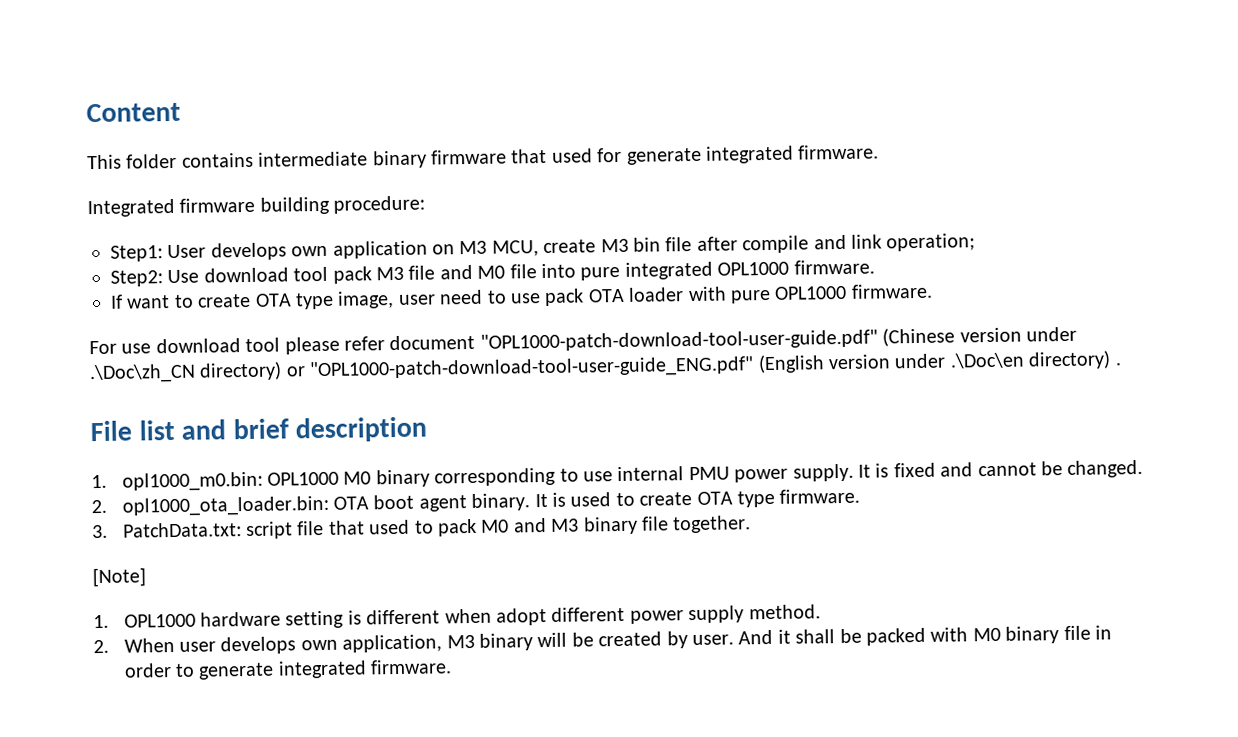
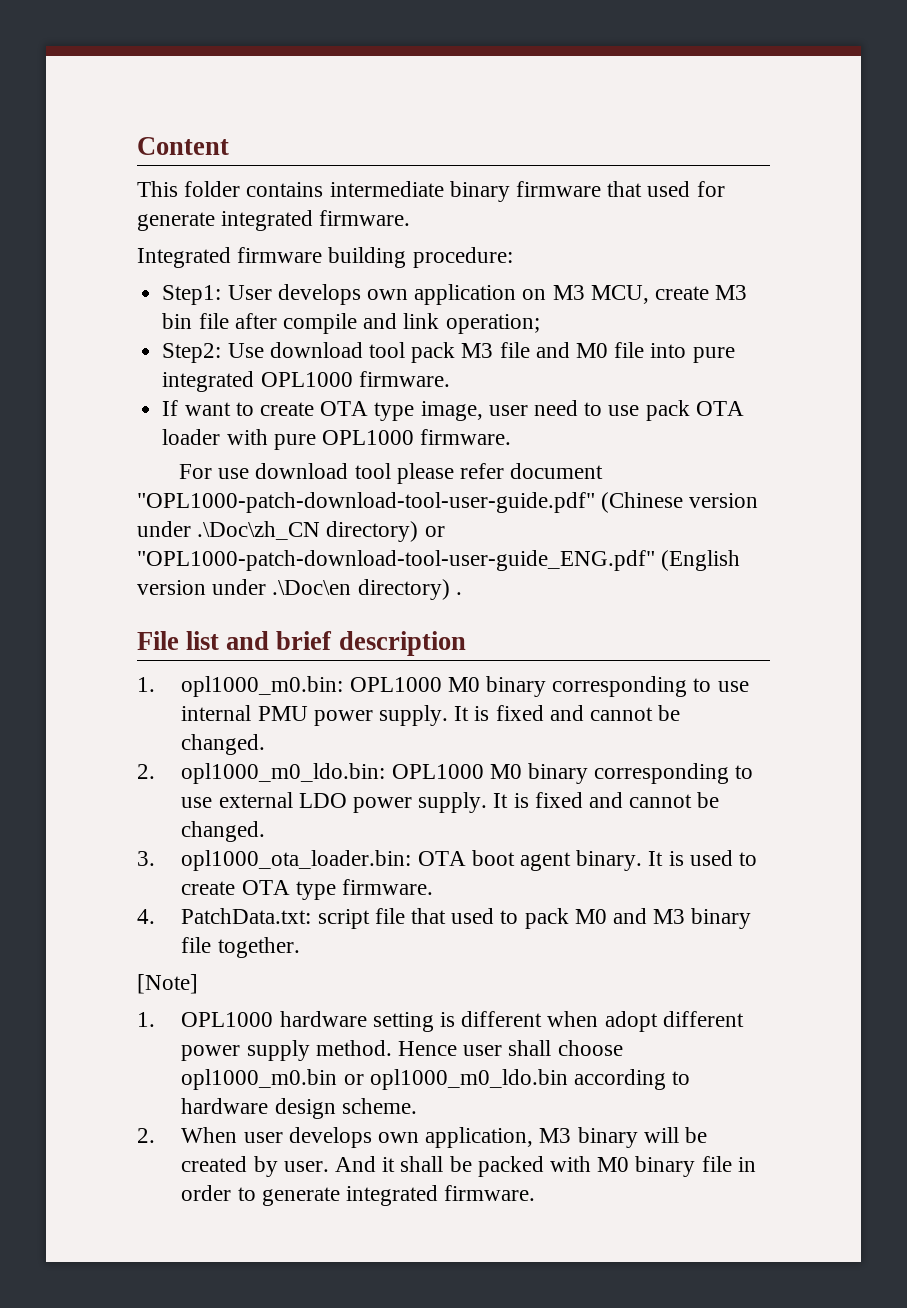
(107, 506) none -> [181,763,754,784] [181,792,720,813] [181,821,266,842] [137,851,155,866] opl1000_m0_ldo.bin: OPL1000 M0 binary corresponding to use external LDO power supply. It is fixed and cannot be changed. // 3.
[92,524,108,539] 3. -> [137,909,155,924] 4.
(821, 612) none -> [398,1040,623,1056] [181,1069,691,1090] [181,1098,417,1119] Hence user shall choose opl1000_m0.bin or opl1000_m0_ldo.bin according to hardware design scheme.

